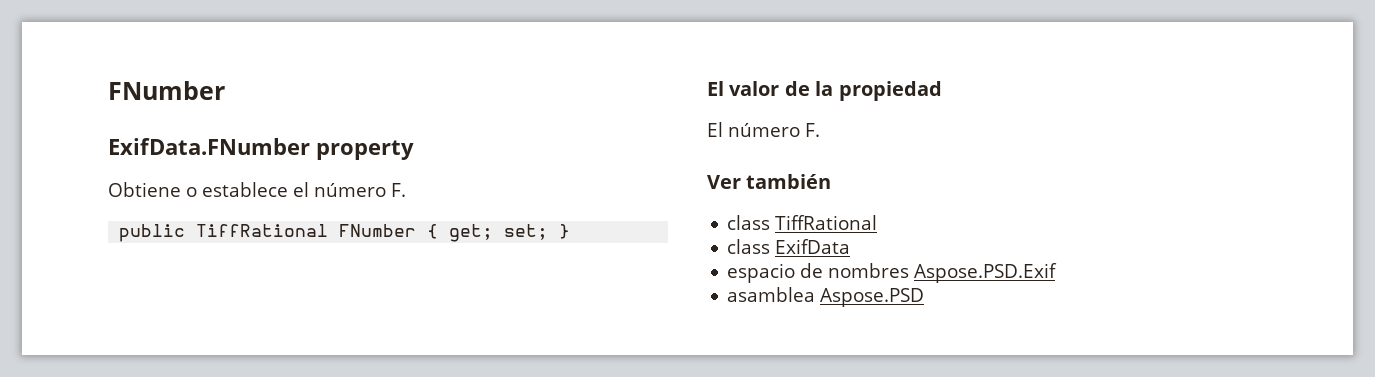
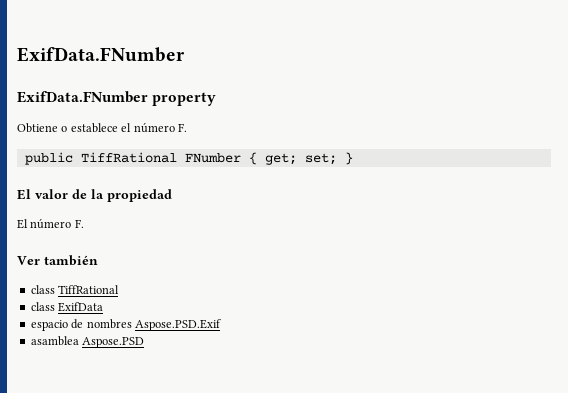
[108,81,225,100] FNumber -> [17,47,185,62] ExifData.FNumber

